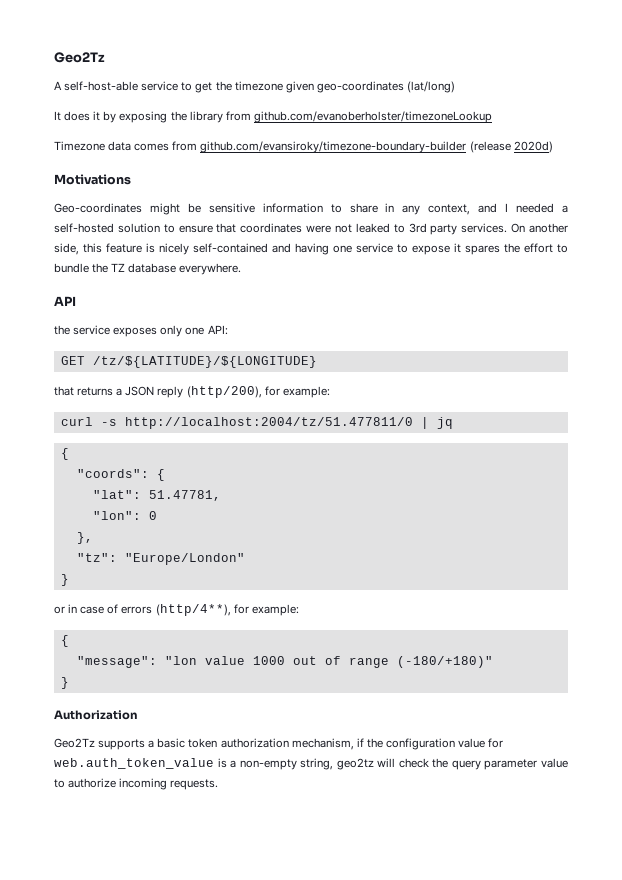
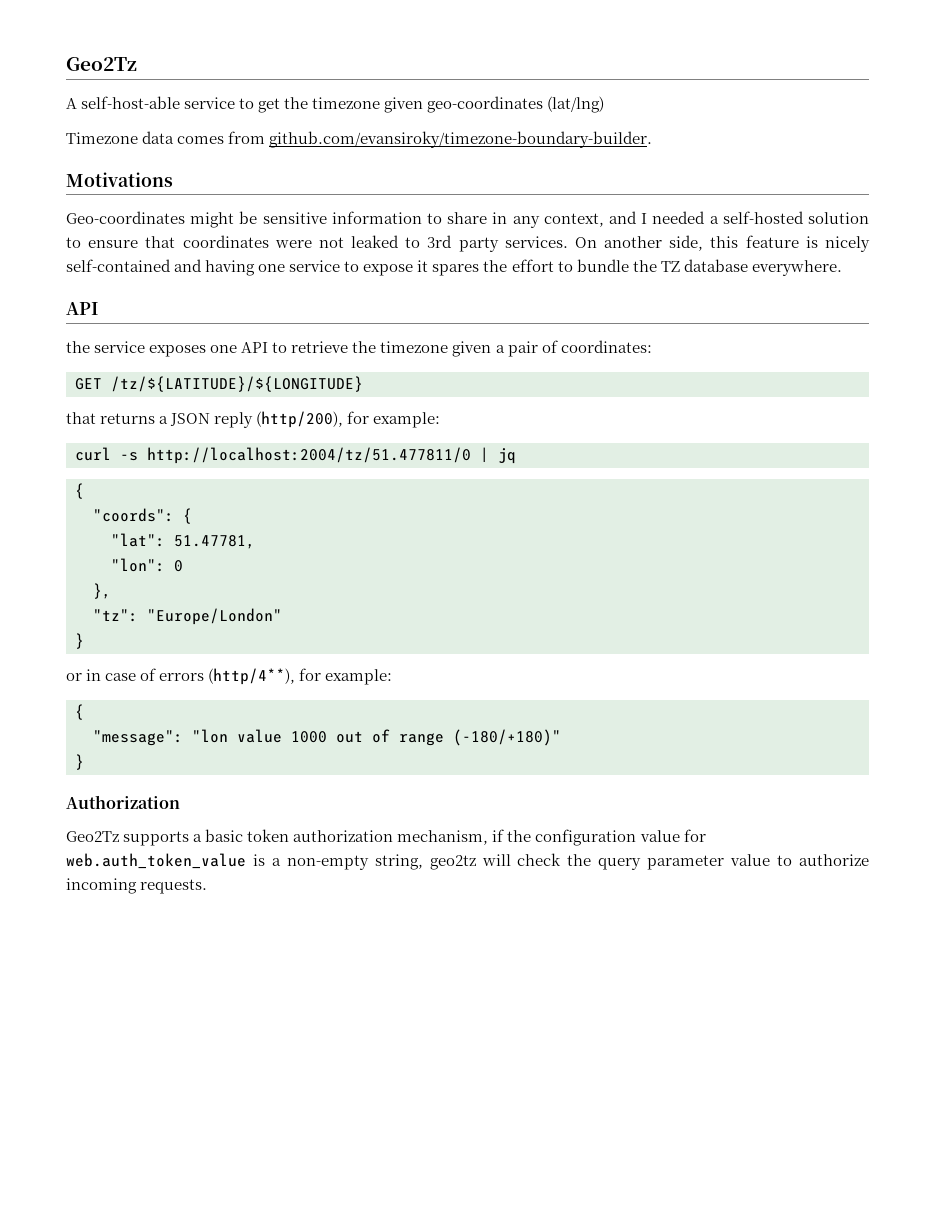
[406,81,455,93] [54,111,492,123] (lat/long) // It does it by exposing the library from github.com/evanoberholster/timezoneLookup -> [547,96,605,113] (lat/lng)
[200,141,553,153] github.com/evansiroky/timezone-boundary-builder (release 2020d) -> [269,131,653,148] github.com/evansiroky/timezone-boundary-builder.
[160,325,228,337] only one API: -> [210,340,652,357] one API to retrieve the timezone given a pair of coordinates:

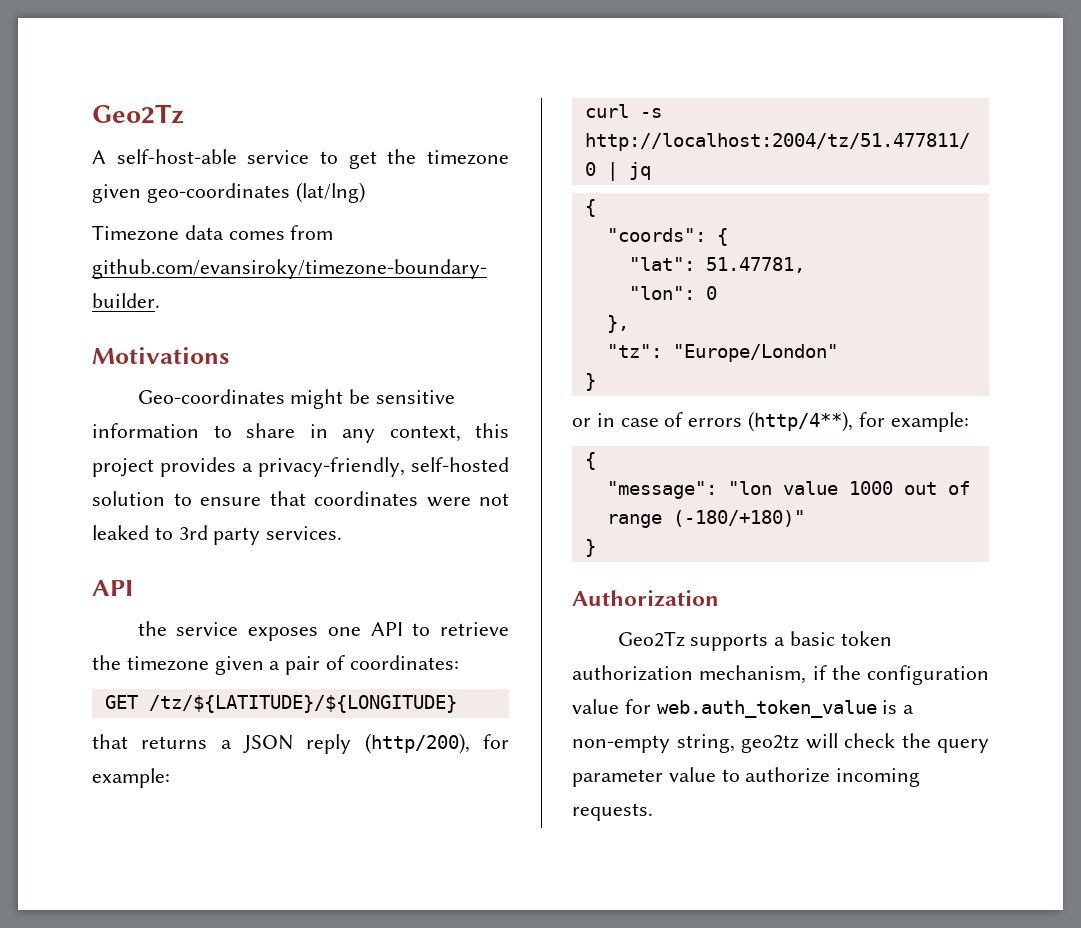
[609,211,719,224] and I needed a -> [475,423,509,438] [92,457,405,477] this project provides a privacy-friendly,
[574,235,870,252] [66,259,842,276] On another side, this feature is nicely self-contained and having one service to expose it spares the effort to bundle the TZ database everywhere. -> (343, 533) none

